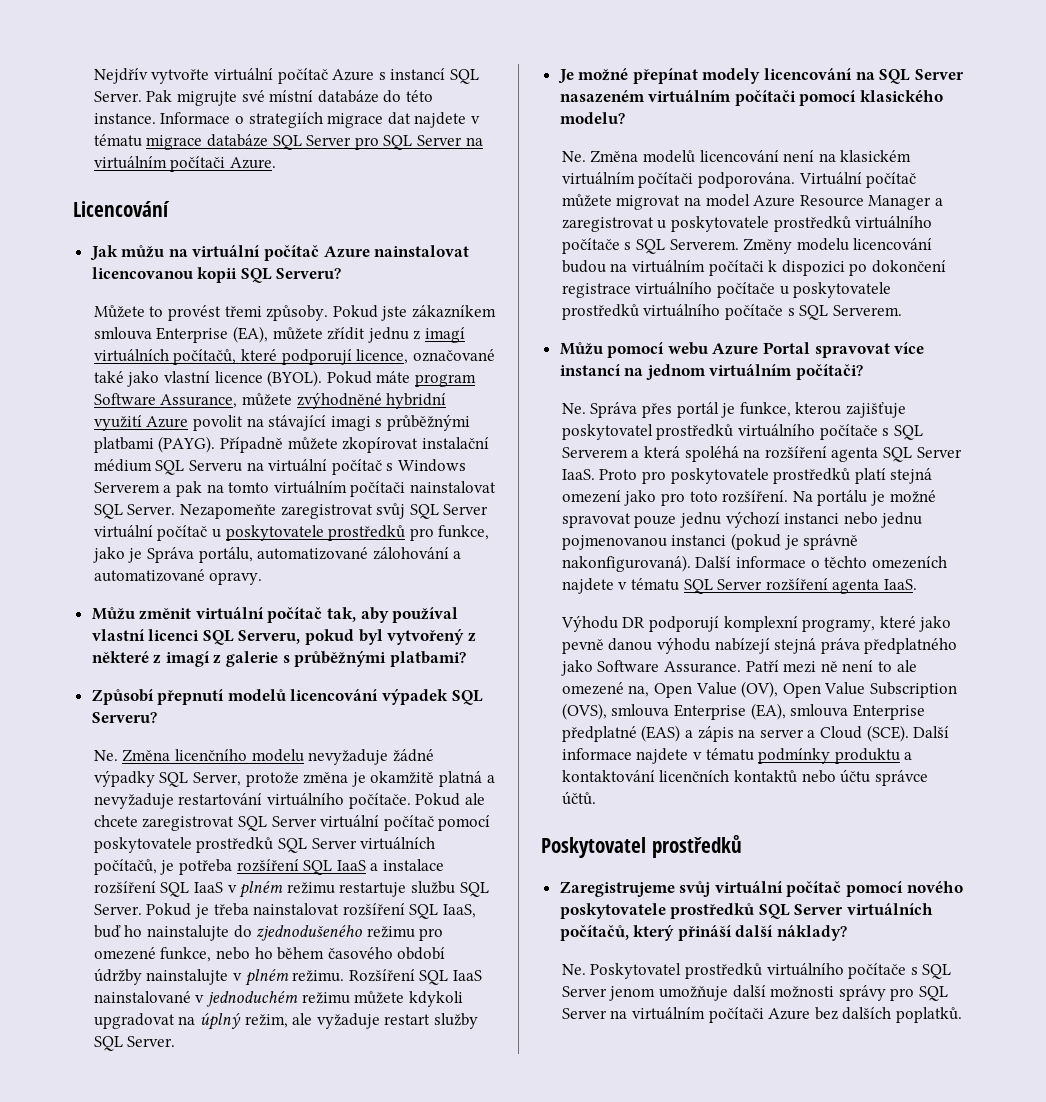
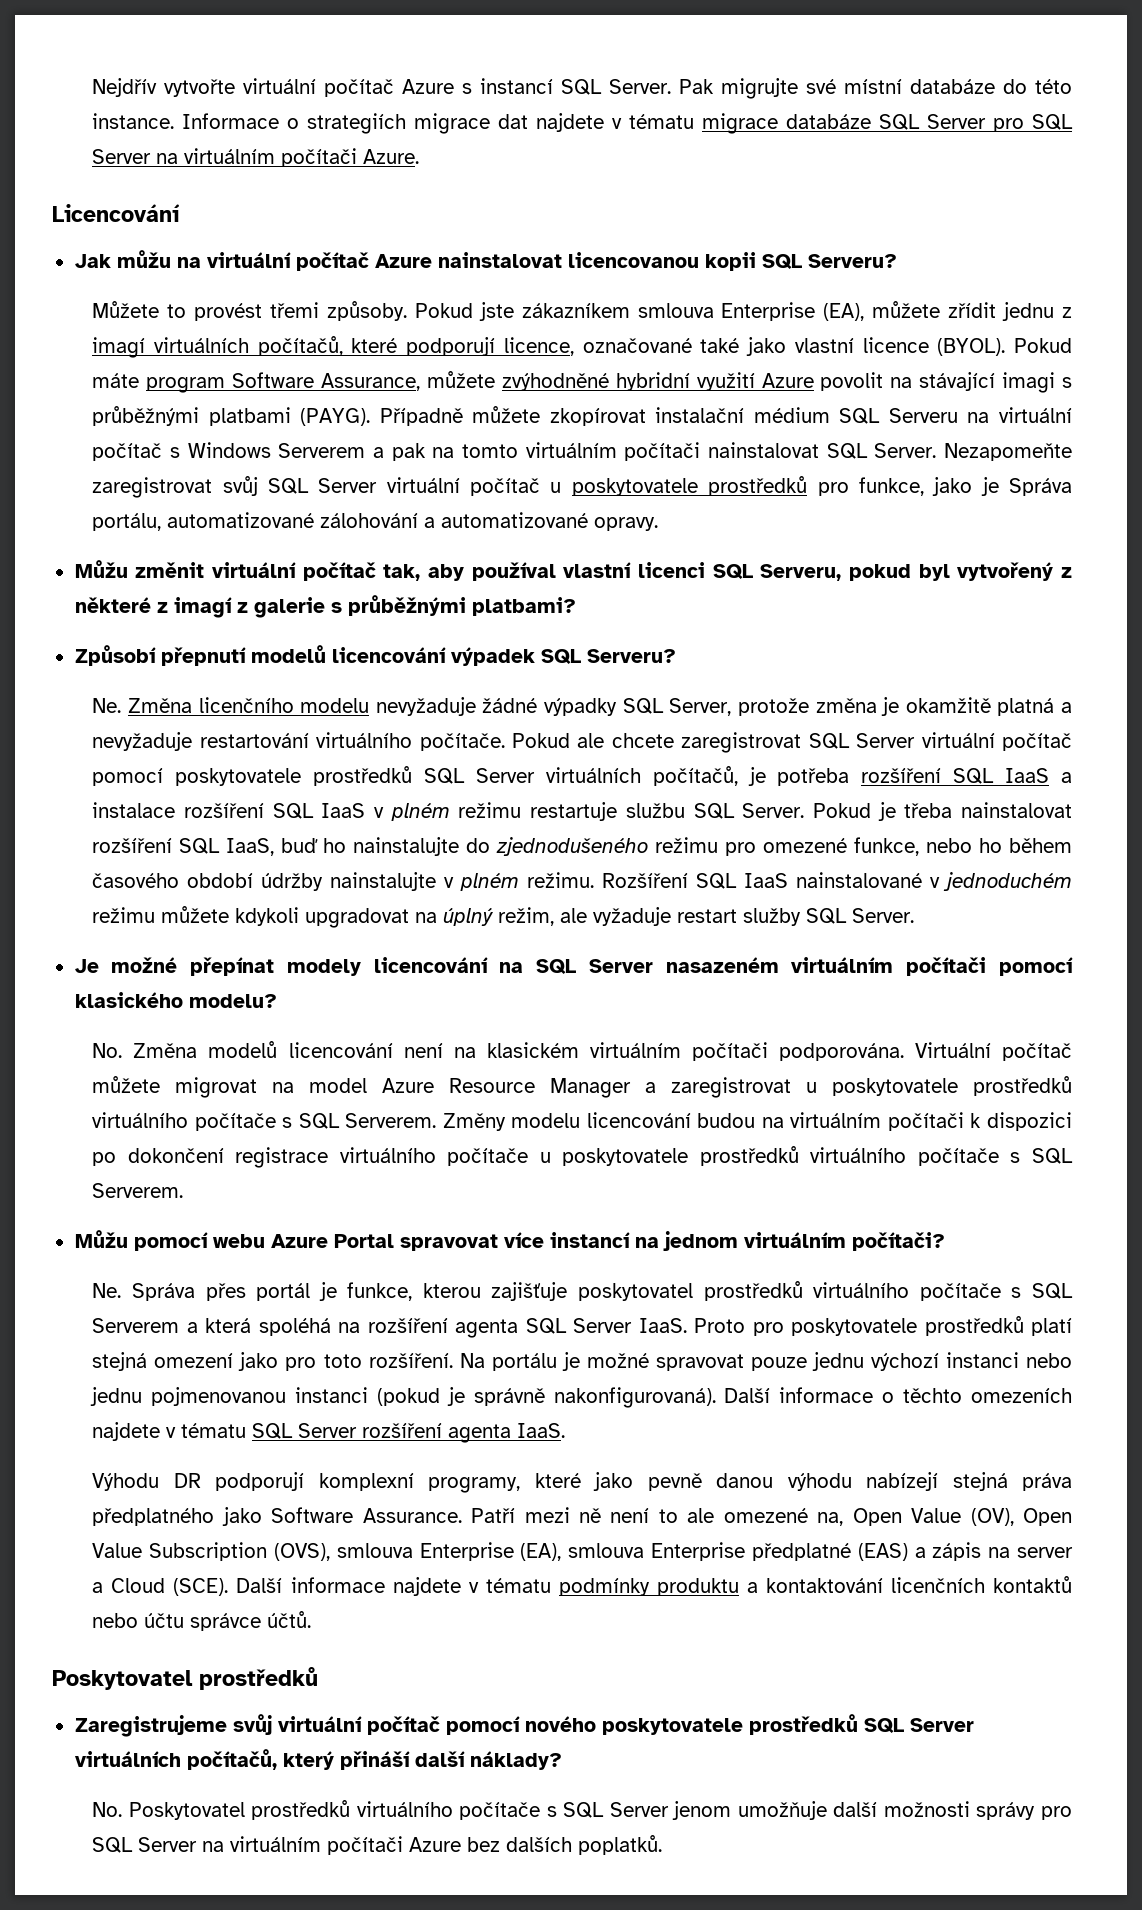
[561,151,586,162] Ne. -> [92,1043,123,1058] No.
[561,964,586,975] Ne. -> [92,1802,123,1817] No.

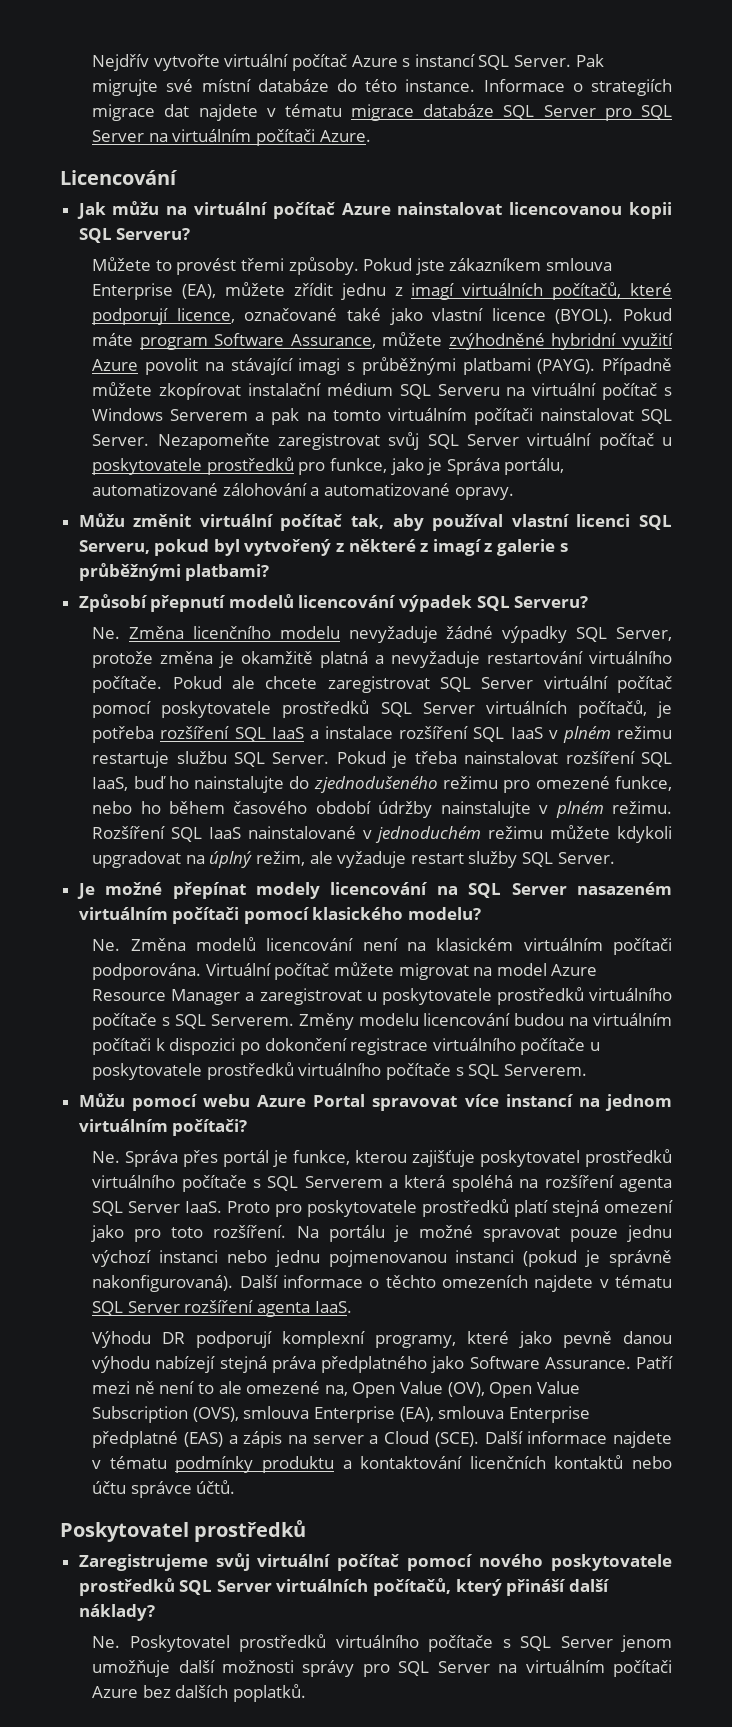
[92,1043,123,1058] No. -> [92,939,121,951] Ne.
[92,1802,123,1817] No. -> [92,1636,121,1648] Ne.

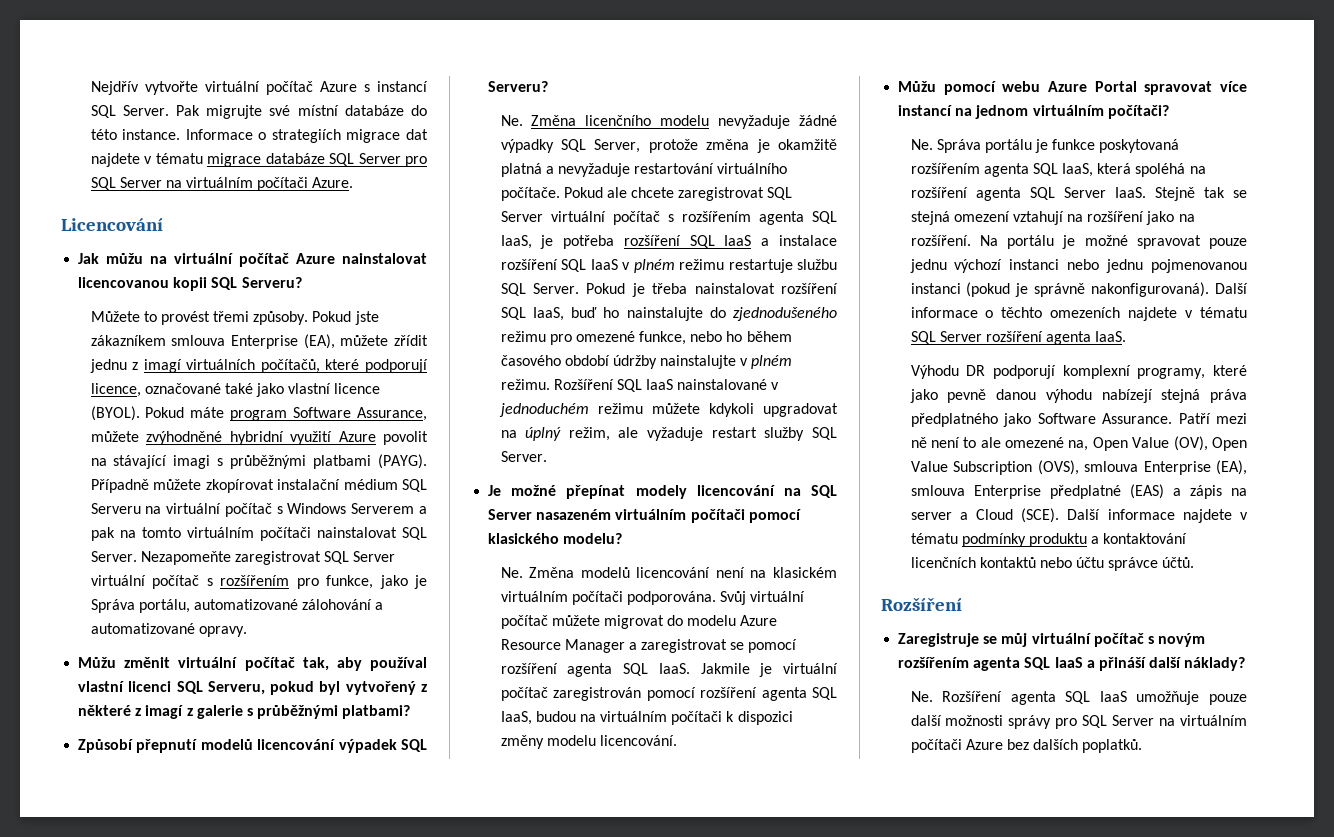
[388,432,673,450] [92,457,294,475] svůj SQL Server virtuální počítač u poskytovatele prostředků -> [324,551,396,564] [90,575,290,589] SQL Server virtuální počítač s rozšířením
[92,700,647,718] pomocí poskytovatele prostředků SQL Server virtuálních počítačů, -> [667,211,837,225] [500,235,532,249] s rozšířením agenta SQL IaaS,
[205,963,271,976] Virtuální -> [720,591,806,605] Svůj virtuální
[473,963,547,976] na model -> [667,615,737,626] do modelu
[366,987,672,1005] [92,1013,511,1030] u poskytovatele prostředků virtuálního počítače s SQL Serverem. Změny modelu licencování -> [730,639,798,653] [500,663,838,677] [500,687,837,701] [500,711,532,725] se pomocí rozšíření agenta SQL IaaS. Jakmile je virtuální počítač zaregistrován pomocí rozšíření agenta SQL IaaS,
[240,1038,600,1055] [92,1062,587,1080] po dokončení registrace virtuálního počítače u poskytovatele prostředků virtuálního počítače s SQL Serverem. -> [500,735,677,749] změny modelu licencování.
[183,1149,672,1167] [92,1175,399,1192] přes portál je funkce, kterou zajišťuje poskytovatel prostředků virtuálního počítače s SQL Serverem a -> [984,139,1180,153] [910,163,1094,177] portálu je funkce poskytovaná rozšířením agenta SQL IaaS,
[227,1199,673,1217] [91,1225,204,1242] Proto pro poskytovatele prostředků platí stejná omezení jako pro toto -> [1154,187,1247,201] [910,211,1195,225] Stejně tak se stejná omezení vztahují na rozšíření jako na
[60,1520,307,1542] [78,1553,672,1571] [78,1578,609,1596] [78,1604,155,1621] [92,1634,673,1652] [92,1660,171,1677] Poskytovatel prostředků // Zaregistrujeme svůj virtuální počítač pomocí nového poskytovatele prostředků SQL Server virtuálních počítačů, který přináší další náklady? // Ne. Poskytovatel prostředků virtuálního počítače s SQL Server jenom umožňuje -> [881,597,962,611] [898,633,1206,647] [898,657,1246,671] [910,691,1247,705] Rozšíření // Zaregistruje se můj virtuální počítač s novým rozšířením agenta SQL IaaS a přináší další náklady? // Ne. Rozšíření agenta SQL IaaS umožňuje pouze

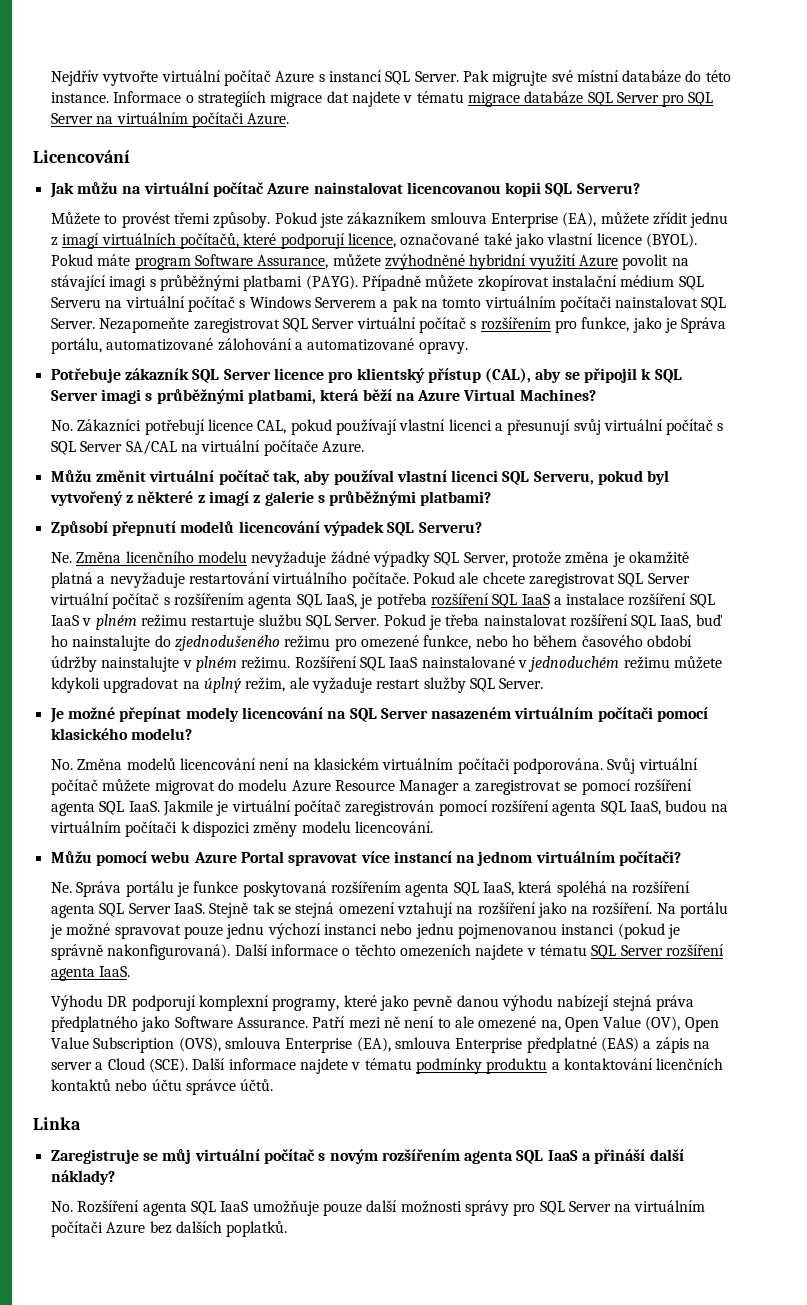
(247, 631) none -> [50,368,682,383] [50,389,596,404] [50,419,724,435] [50,440,364,456] // Potřebuje zákazník SQL Server licence pro klientský přístup (CAL), aby se připojil k SQL Server imagi s průběžnými platbami, která běží na Azure Virtual Machines? // No. Zákazníci potřebují licence CAL, pokud používají vlastní licenci a přesunují svůj virtuální počítač s SQL Server SA/CAL na virtuální počítače Azure.
[500,567,523,578] Ne. -> [50,759,73,770] No.
[881,597,962,611] Rozšíření -> [33,1117,81,1130] Linka
[910,691,933,702] Ne. -> [50,1201,73,1212] No.

